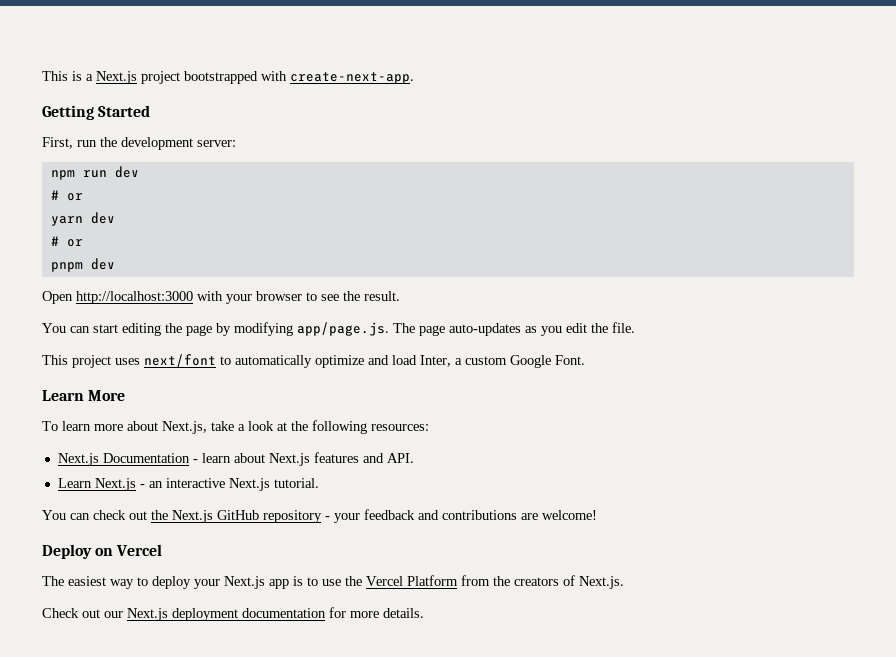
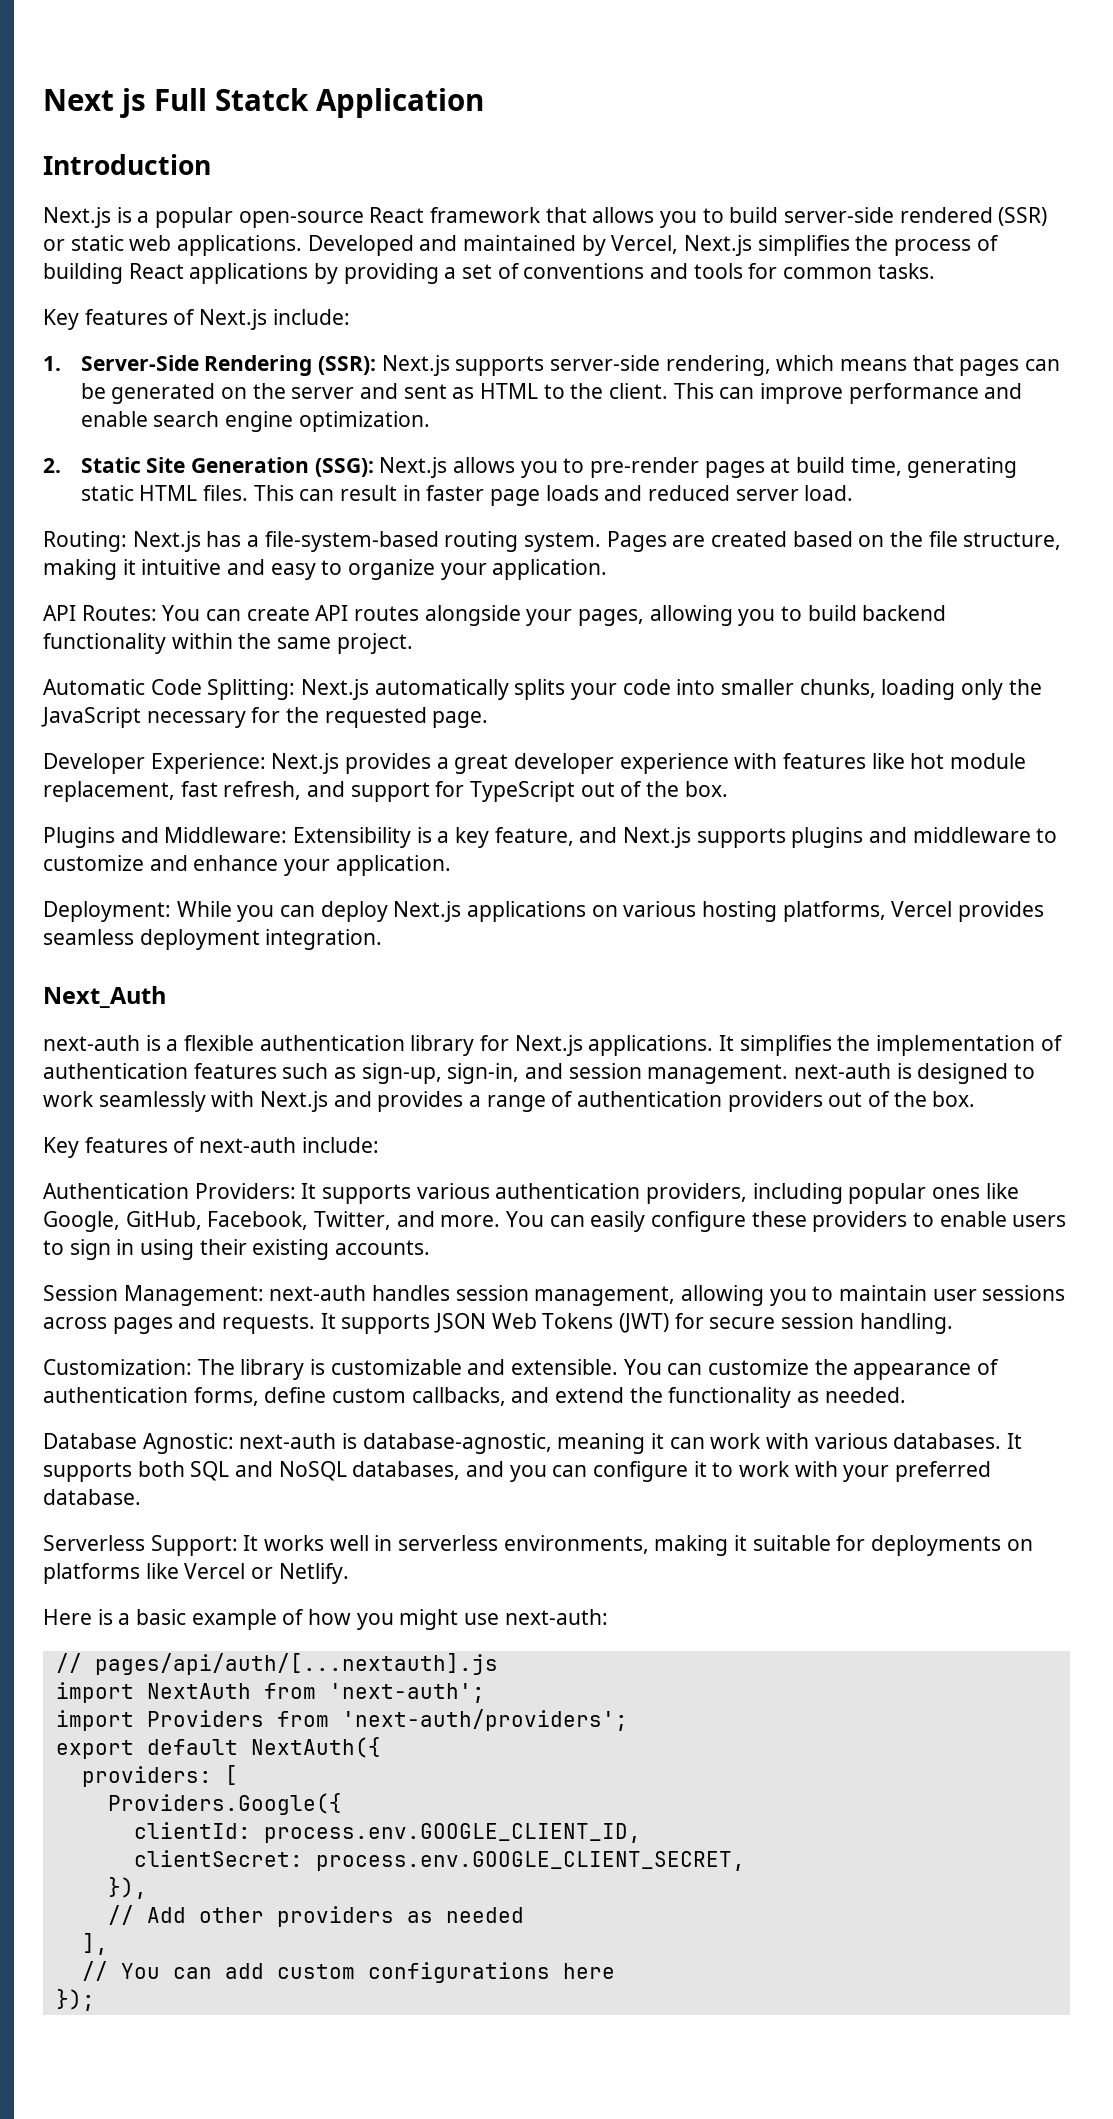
[42,71,414,84] [42,105,151,120] [42,137,236,150] [50,166,139,180] [50,190,83,201] [50,212,115,226] [50,236,83,247] [50,258,115,272] [42,291,400,304] [42,322,635,336] [42,354,585,368] [42,390,126,401] [42,420,429,434] [57,452,414,466] [57,478,319,491] [42,509,597,523] [42,544,163,559] [42,575,624,589] [42,607,424,621] This is a Next.js project bootstrapped with create-next-app. // Getting Started // First, run the development server: // npm run dev // # or // yarn dev // # or // pnpm dev // Open http://localhost:3000 with your browser to see the result. // You can start editing the page by modifying app/page.js. The page auto-updates as you edit the file. // This project uses next/font to automatically optimize and load Inter, a custom Google Font. // Learn More // To learn more about Next.js, take a look at the following resources: // Next.js Documentation - learn about Next.js features and API. // Learn Next.js - an interactive Next.js tutorial. // You can check out the Next.js GitHub repository - your feedback and contributions are welcome! // Deploy on Vercel // The easiest way to deploy your Next.js app is to use the Vercel Platform from the creators of Next.js. // Check out our Next.js deployment documentation for more details. -> [43,88,484,118] [43,154,211,175] [43,207,1048,228] [43,235,999,256] [43,263,935,284] [43,309,350,330] [43,355,1060,376] [80,383,1023,404] [80,411,430,432] [43,457,1018,478] [80,485,854,506] [43,531,1062,552] [43,559,608,580] [43,605,947,626] [43,633,413,654] [43,679,1042,700] [41,707,489,728] [43,753,1027,774] [43,781,728,802] [43,827,1058,848] [43,855,451,876] [43,901,1045,922] [43,929,383,950] [43,986,166,1008] [43,1035,1063,1056] [43,1063,1036,1084] [43,1091,976,1112] [43,1137,379,1158] [43,1183,1019,1204] [43,1211,1067,1232] [43,1239,431,1260] [43,1285,1066,1306] [43,1313,953,1334] [43,1359,1000,1380] [43,1387,906,1408] [43,1433,1023,1454] [43,1461,992,1482] [43,1489,141,1505] [43,1535,1033,1556] [43,1563,349,1584] [43,1609,608,1630] [55,1653,498,1675] [55,1682,485,1703] [55,1709,628,1731] [55,1737,381,1759] [81,1765,238,1787] [107,1793,342,1815] [133,1822,641,1843] [133,1850,745,1871] [107,1877,147,1899] [107,1905,524,1927] [81,1933,108,1955] [81,1961,615,1983] [55,1989,95,2011] Next js Full Statck Application // Introduction // Next.js is a popular open-source React framework that allows you to build server-side rendered (SSR) or static web applications. Developed and maintained by Vercel, Next.js simplifies the process of building React applications by providing a set of conventions and tools for common tasks. // Key features of Next.js include: // 1. Server-Side Rendering (SSR): Next.js supports server-side rendering, which means that pages can be generated on the server and sent as HTML to the client. This can improve performance and enable search engine optimization. // 2. Static Site Generation (SSG): Next.js allows you to pre-render pages at build time, generating static HTML files. This can result in faster page loads and reduced server load. // Routing: Next.js has a file-system-based routing system. Pages are created based on the file structure, making it intuitive and easy to organize your application. // API Routes: You can create API routes alongside your pages, allowing you to build backend functionality within the same project. // Automatic Code Splitting: Next.js automatically splits your code into smaller chunks, loading only the JavaScript necessary for the requested page. // Developer Experience: Next.js provides a great developer experience with features like hot module replacement, fast refresh, and support for TypeScript out of the box. // Plugins and Middleware: Extensibility is a key feature, and Next.js supports plugins and middleware to customize and enhance your application. // Deployment: While you can deploy Next.js applications on various hosting platforms, Vercel provides seamless deployment integration. // Next_Auth // next-auth is a flexible authentication library for Next.js applications. It simplifies the implementation of authentication features such as sign-up, sign-in, and session management. next-auth is designed to work seamlessly with Next.js and provides a range of authentication providers out of the box. // Key features of next-auth include: // Authentication Providers: It supports various authentication providers, including popular ones like Google, GitHub, Facebook, Twitter, and more. You can easily configure these providers to enable users to sign in using their existing accounts. // Session Management: next-auth handles session management, allowing you to maintain user sessions across pages and requests. It supports JSON Web Tokens (JWT) for secure session handling. // Customization: The library is customizable and extensible. You can customize the appearance of authentication forms, define custom callbacks, and extend the functionality as needed. // Database Agnostic: next-auth is database-agnostic, meaning it can work with various databases. It supports both SQL and NoSQL databases, and you can configure it to work with your preferred database. // Serverless Support: It works well in serverless environments, making it suitable for deployments on platforms like Vercel or Netlify. // Here is a basic example of how you might use next-auth: // // pages/api/auth/[...nextauth].js // import NextAuth from 'next-auth'; // import Providers from 'next-auth/providers'; // export default NextAuth({ // providers: [ // Providers.Google({ // clientId: process.env.GOOGLE_CLIENT_ID, // clientSecret: process.env.GOOGLE_CLIENT_SECRET, // }), // // Add other providers as needed // ], // // You can add custom configurations here // });

